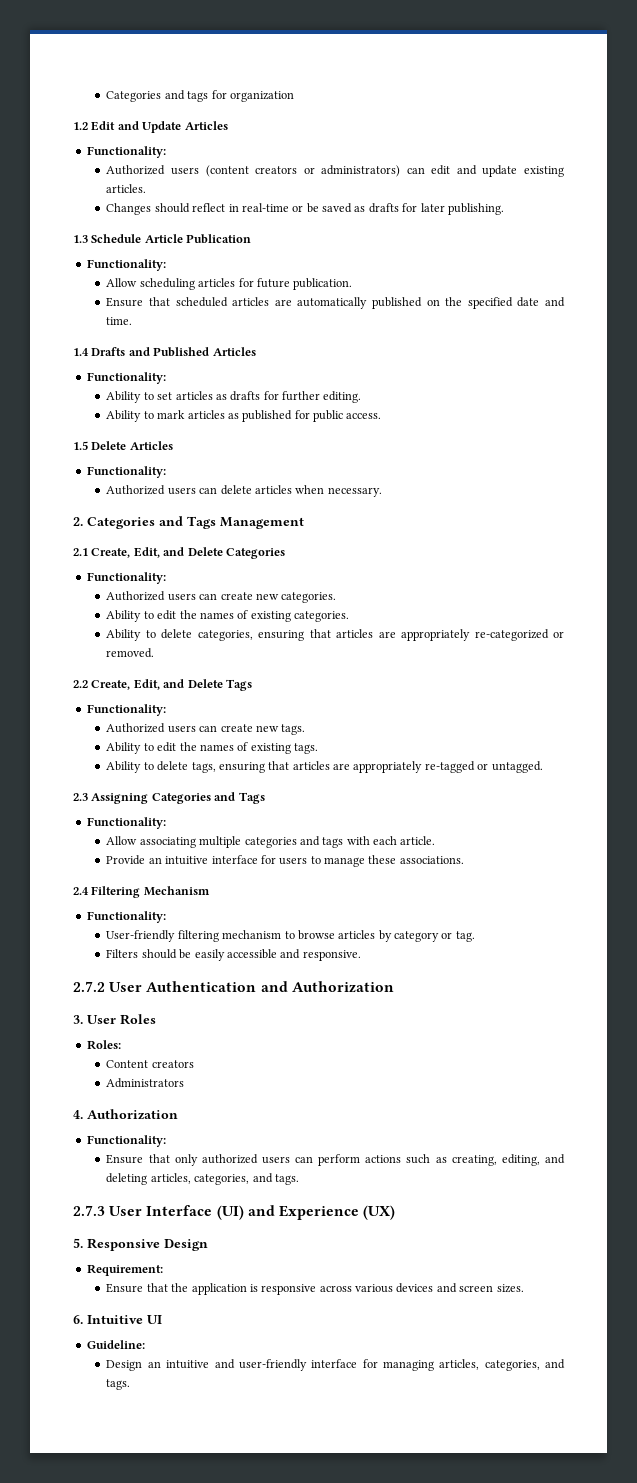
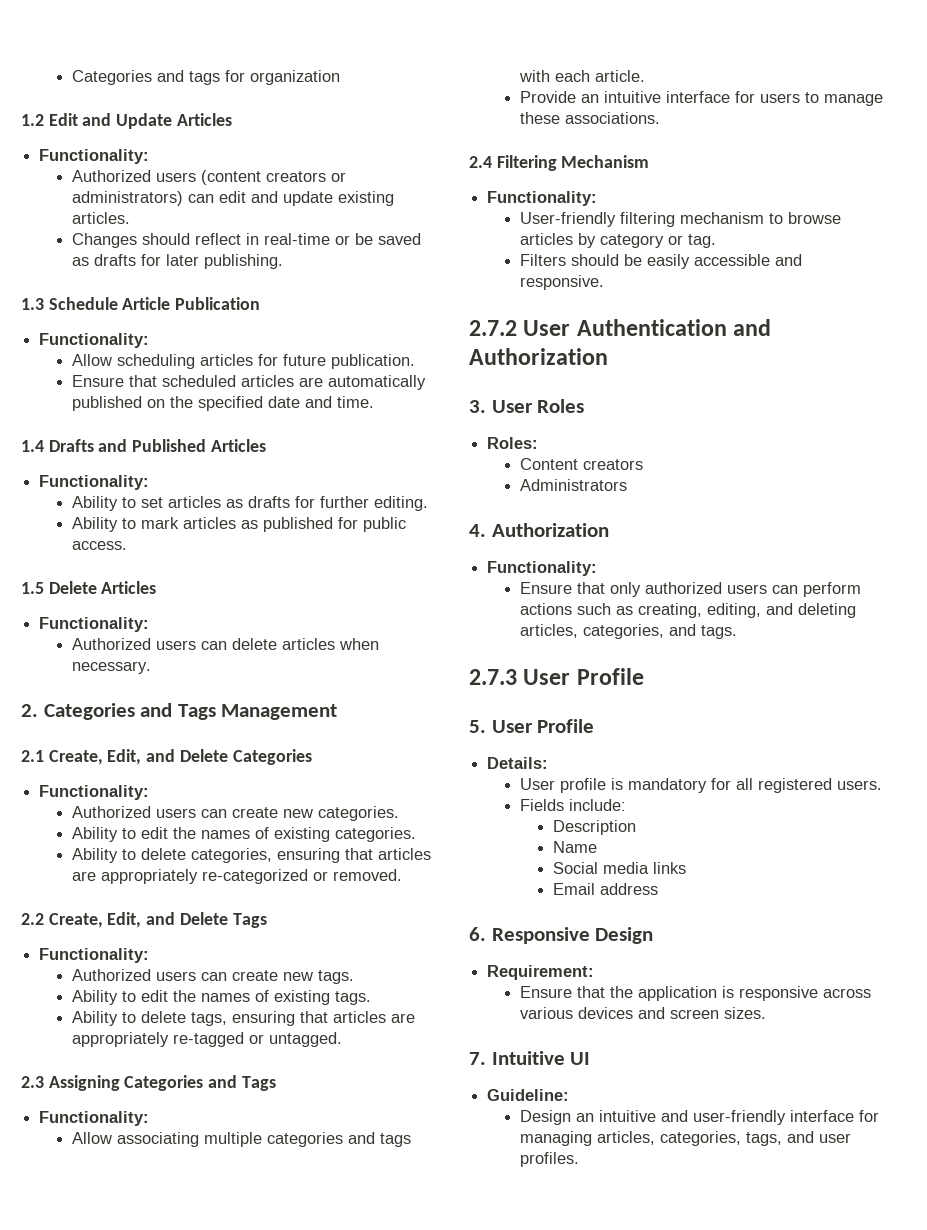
[146,1205,396,1220] [73,1238,83,1248] Interface (UI) and Experience (UX) // 5. -> [576,668,644,685] [469,719,595,733] [487,757,549,769] [519,778,882,793] [519,799,626,811] [552,820,636,835] [552,841,597,853] [552,862,686,874] [552,883,658,895] [469,927,486,941] Profile // 5. User Profile // Details: // User profile is mandatory for all registered users. // Fields include: // Description // Name // Social media links // Email address // 6.
[73,1315,83,1324] 6. -> [469,1052,486,1065] 7.
[545,1359,565,1369] [106,1379,131,1390] and tags. -> [745,1131,851,1146] [519,1152,579,1167] tags, and user profiles.

